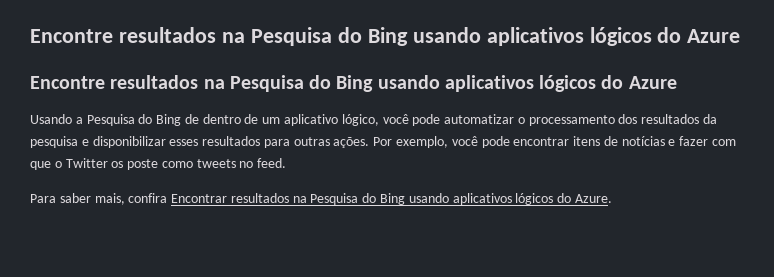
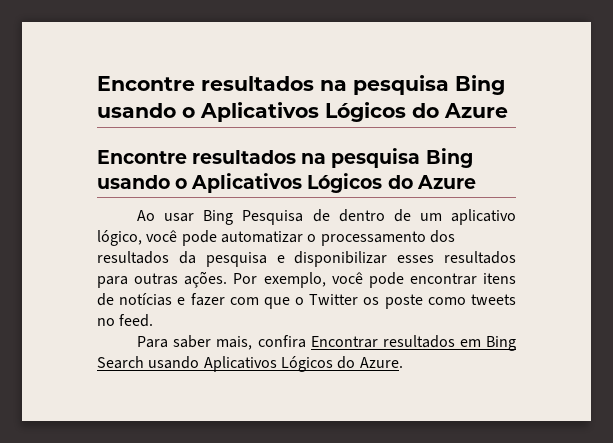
[30,27,652,46] Encontre resultados na Pesquisa do Bing usando aplicativos lógicos -> [97,75,505,95] [97,102,406,122] Encontre resultados na pesquisa Bing usando o Aplicativos Lógicos
[229,75,677,92] [30,114,182,126] Pesquisa do Bing usando aplicativos lógicos do Azure // Usando a Pesquisa do Bing -> [331,148,473,168] [97,173,476,193] [137,210,304,225] pesquisa Bing usando o Aplicativos Lógicos do Azure // Ao usar Bing Pesquisa
[292,193,554,205] na Pesquisa do Bing usando aplicativos lógicos -> [459,336,516,351] [97,356,333,372] em Bing Search usando Aplicativos Lógicos

